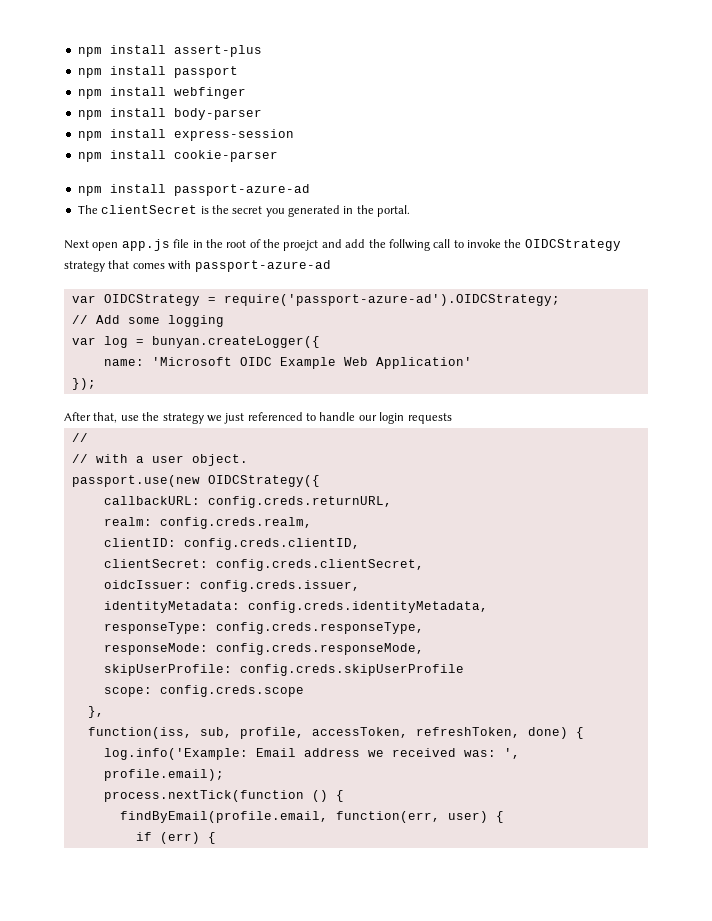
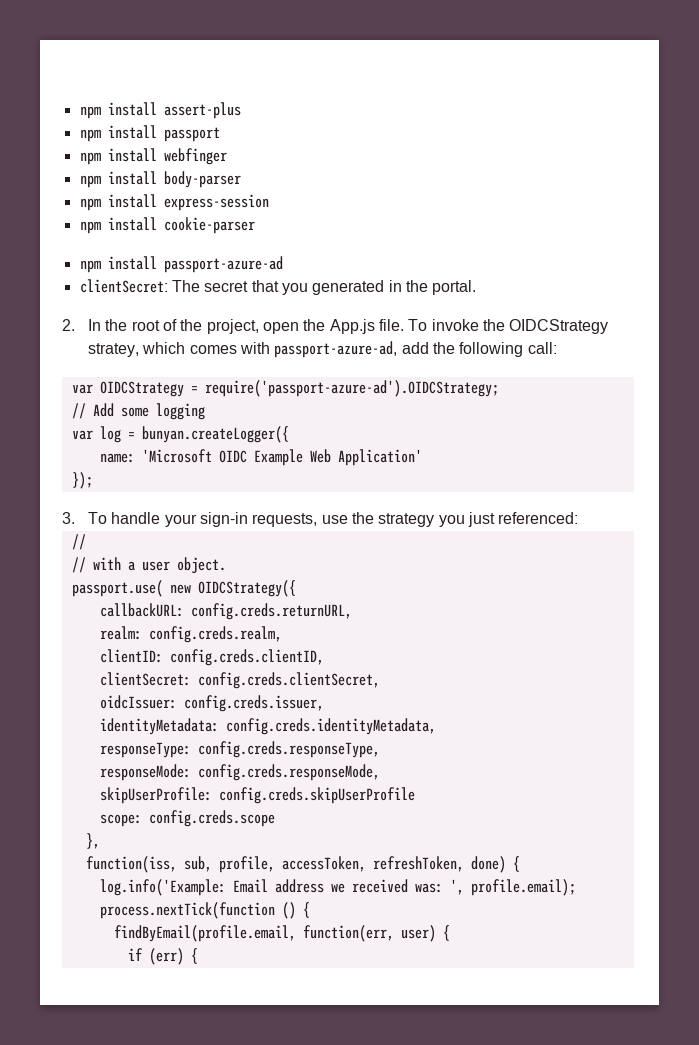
[77,205,263,214] The clientSecret is the secret -> [79,279,279,293] clientSecret: The secret that
[64,239,621,251] [64,260,331,272] Next open app.js file in the root of the proejct and add the follwing call to invoke the OIDCStrategy strategy that comes with passport-azure-ad -> [62,319,609,334] [88,341,557,358] 2. In the root of the project, open the App.js file. To invoke the OIDCStrategy stratey, which comes with passport-azure-ad, add the following call:
[64,412,452,424] After that, use the strategy we just referenced to handle our login requests -> [62,512,579,527] 3. To handle your sign-in requests, use the strategy you just referenced:
[71,475,200,487] passport.use(new -> [71,580,191,597] passport.use( new

